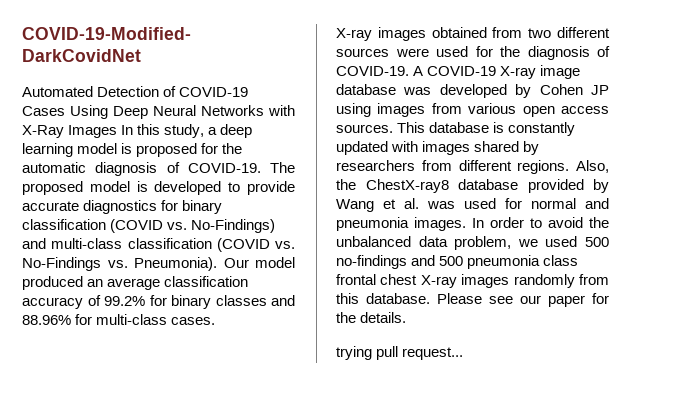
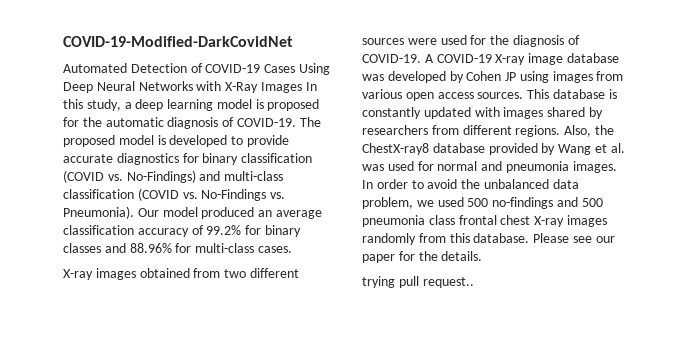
[402,347,464,360] request... -> [422,277,474,288] request..

